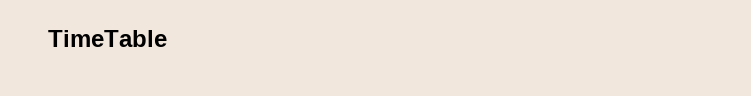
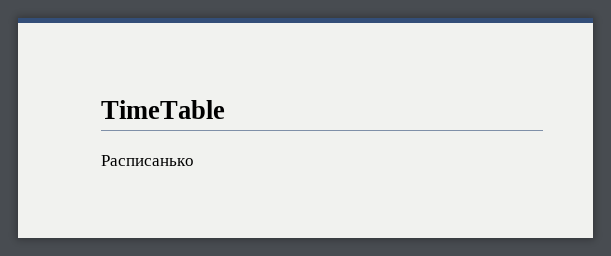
(167, 38) none -> [101,155,194,166] // Расписанько

